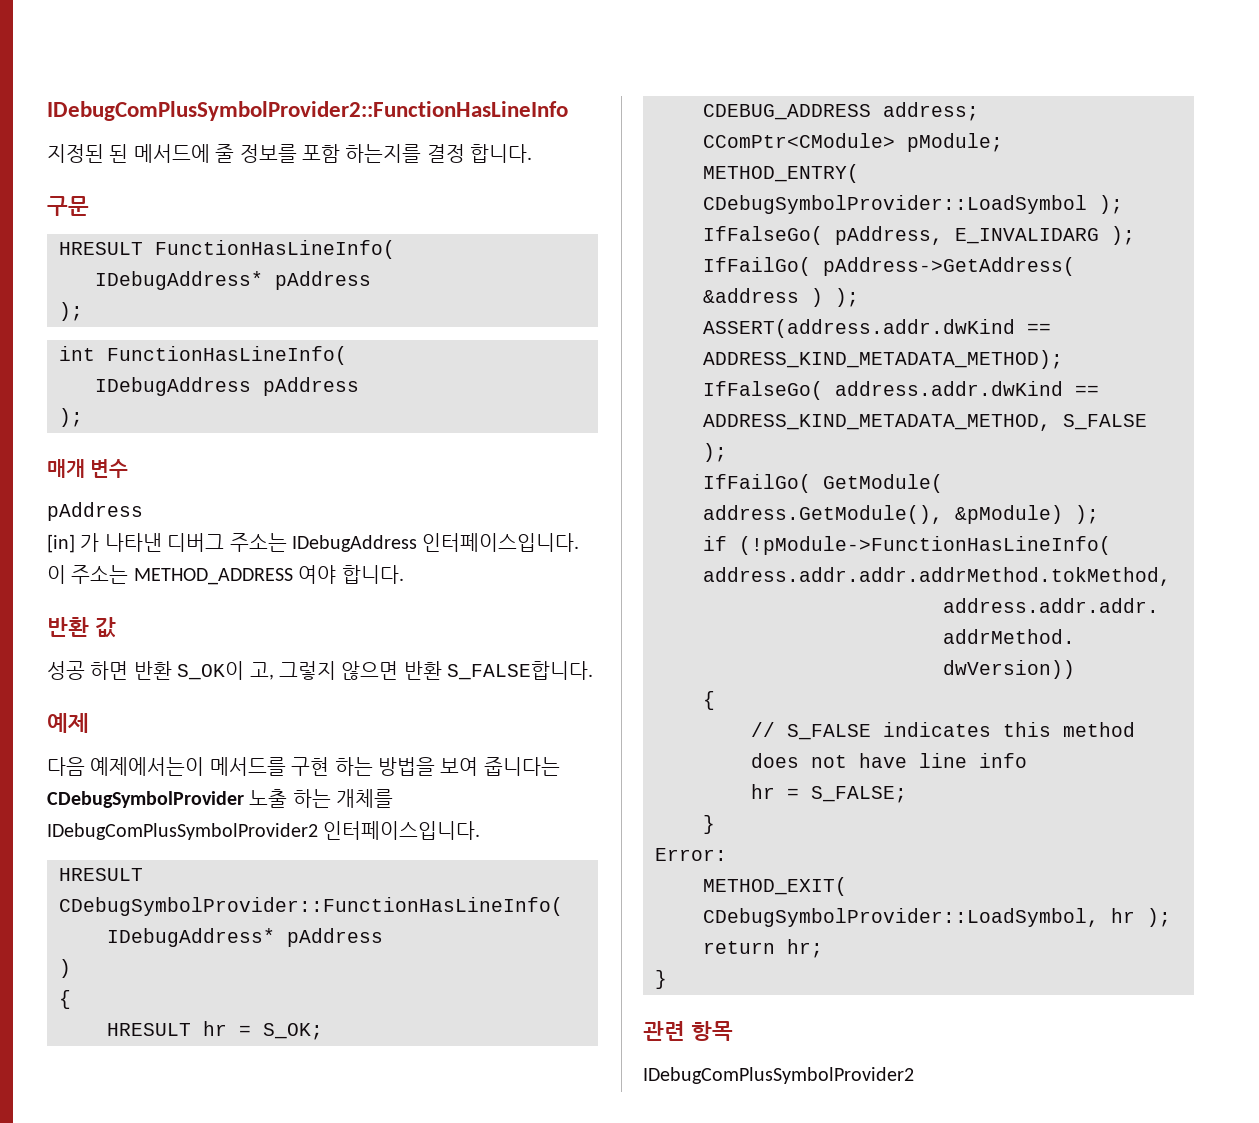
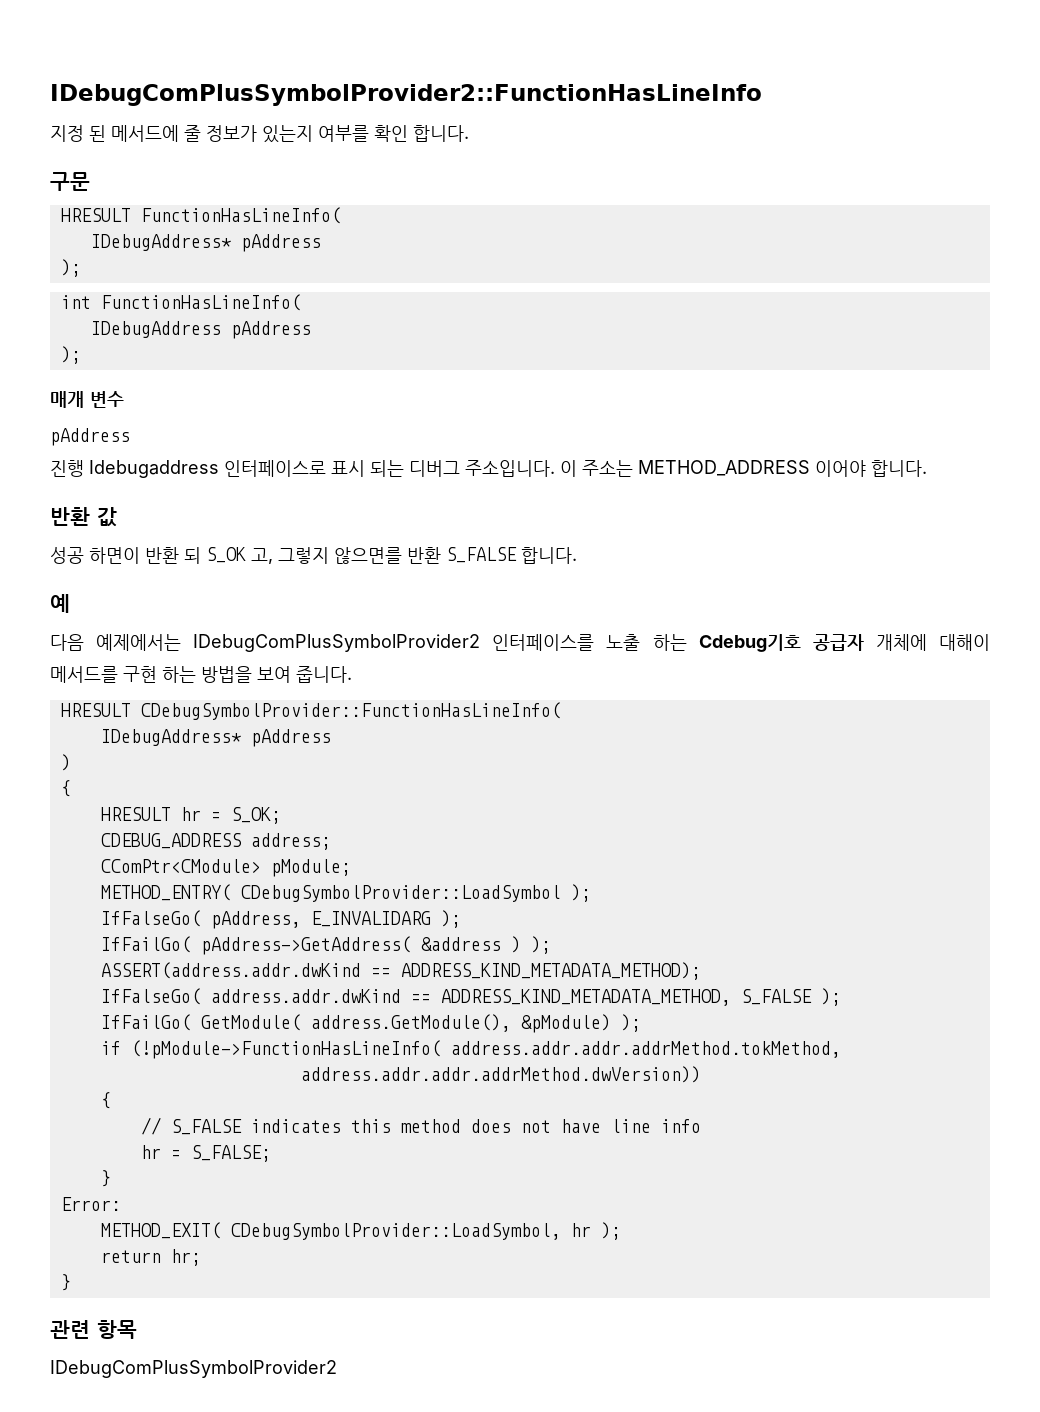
[47,144,104,163] 지정된 -> [50,125,84,142] 지정
[239,144,465,163] 정보를 포함 하는지를 결정 -> [206,125,408,143] 정보가 있는지 여부를 확인
[47,533,580,553] [in] 가 나타낸 디버그 주소는 IDebugAddress 인터페이스입니다. -> [50,460,555,478] 진행 Idebugaddress 인터페이스로 표시 되는 디버그 주소입니다.
[298,565,337,584] 여야 -> [815,460,866,477] 이어야
[90,661,594,680] [47,713,89,733] [47,757,205,776] 하면 반환 S_OK이 고, 그렇지 않으면 반환 S_FALSE합니다. // 예제 // 다음 예제에서는이 -> [89,547,577,564] [50,594,70,613] [50,634,990,652] 하면이 반환 되 S_OK 고, 그렇지 않으면를 반환 S_FALSE 합니다. // 예 // 다음 예제에서는 IDebugComPlusSymbolProvider2 인터페이스를 노출 하는 Cdebug기호 공급자 개체에 대해이
[483,757,560,776] [47,789,394,808] [47,821,481,840] 줍니다는 CDebugSymbolProvider 노출 하는 개체를 IDebugComPlusSymbolProvider2 인터페이스입니다. -> [296,666,352,683] 줍니다.

